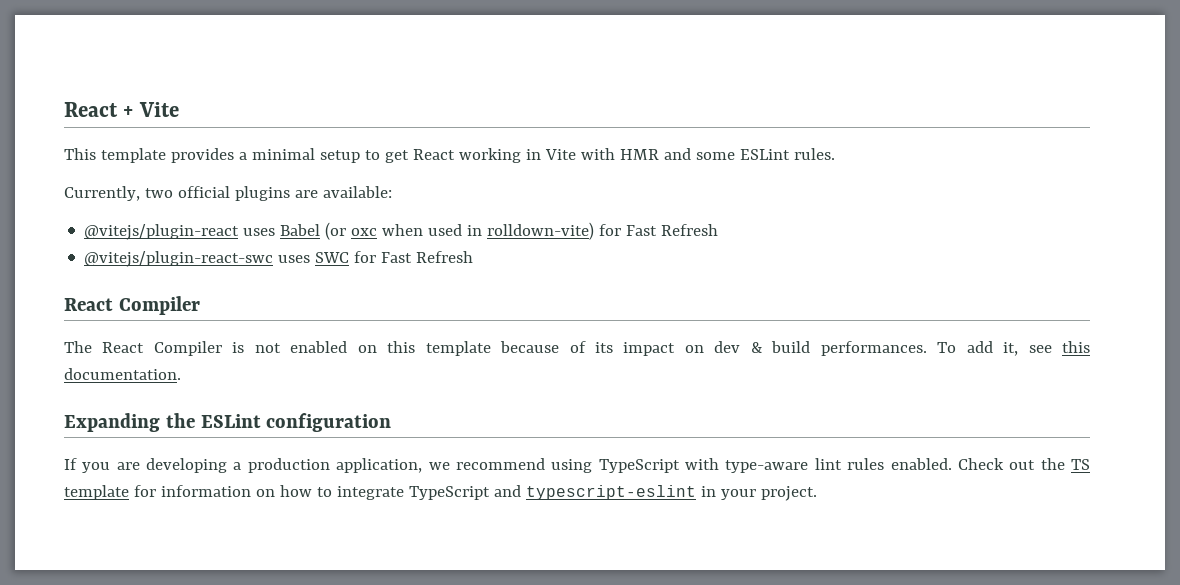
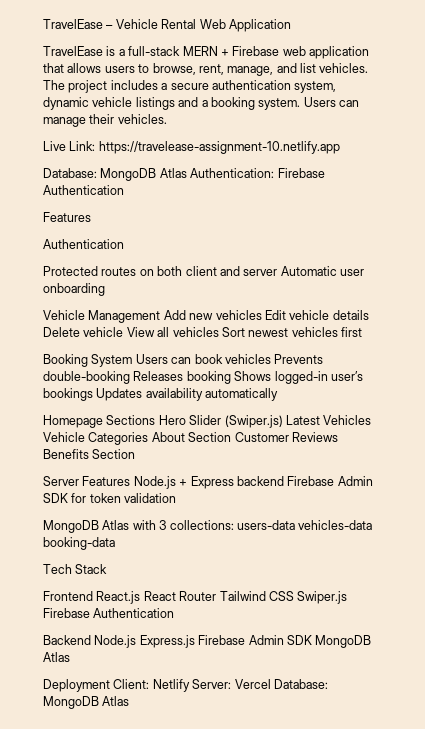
[64,102,179,117] [64,148,835,163] [64,186,392,201] [84,222,719,240] [84,251,474,267] [64,296,200,315] [64,341,1091,356] [64,368,181,380] [64,413,392,432] [64,458,1090,473] [64,485,817,501] React + Vite // This template provides a minimal setup to get React working in Vite with HMR and some ESLint rules. // Currently, two official plugins are available: // @vitejs/plugin-react uses Babel (or oxc when used in rolldown-vite) for Fast Refresh // @vitejs/plugin-react-swc uses SWC for Fast Refresh // React Compiler // The React Compiler is not enabled on this template because of its impact on dev & build performances. To add it, see this documentation. // Expanding the ESLint configuration // If you are developing a production application, we recommend using TypeScript with type-aware lint rules enabled. Check out the TS template for information on how to integrate TypeScript and typescript-eslint in your project. -> [43,19,291,32] [43,46,369,59] [43,63,369,76] [43,80,337,93] [43,97,359,110] [43,114,167,127] [43,141,340,154] [43,168,325,181] [43,185,124,195] [43,212,91,222] [43,239,124,249] [43,266,364,276] [43,283,105,296] [43,310,369,323] [43,327,362,337] [43,354,324,367] [43,371,363,384] [43,388,279,401] [43,415,372,428] [43,432,338,445] [43,449,136,459] [43,476,373,489] [43,493,177,503] [43,520,373,533] [43,537,115,550] [43,564,108,574] [43,591,348,604] [43,608,175,618] [43,635,372,648] [43,652,70,662] [43,679,328,692] [43,696,130,709] TravelEase – Vehicle Rental Web Application // TravelEase is a full-stack MERN + Firebase web application that allows users to browse, rent, manage, and list vehicles. The project includes a secure authentication system, dynamic vehicle listings and a booking system. Users can manage their vehicles. // Live Link: https://travelease-assignment-10.netlify.app // Database: MongoDB Atlas Authentication: Firebase Authentication // Features // Authentication // Protected routes on both client and server Automatic user onboarding // Vehicle Management Add new vehicles Edit vehicle details Delete vehicle View all vehicles Sort newest vehicles first // Booking System Users can book vehicles Prevents double-booking Releases booking Shows logged-in user’s bookings Updates availability automatically // Homepage Sections Hero Slider (Swiper.js) Latest Vehicles Vehicle Categories About Section Customer Reviews Benefits Section // Server Features Node.js + Express backend Firebase Admin SDK for token validation // MongoDB Atlas with 3 collections: users-data vehicles-data booking-data // Tech Stack // Frontend React.js React Router Tailwind CSS Swiper.js Firebase Authentication // Backend Node.js Express.js Firebase Admin SDK MongoDB Atlas // Deployment Client: Netlify Server: Vercel Database: MongoDB Atlas

